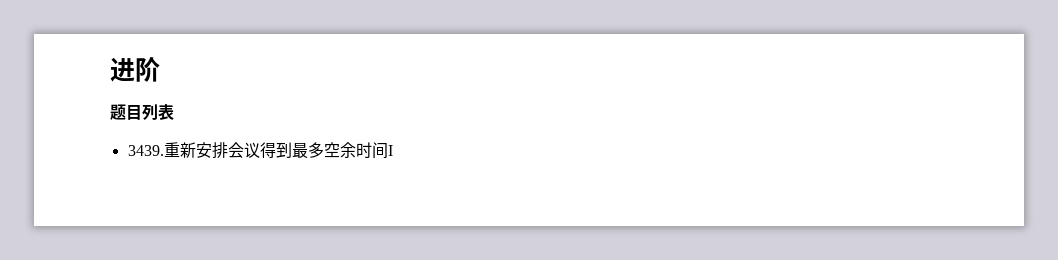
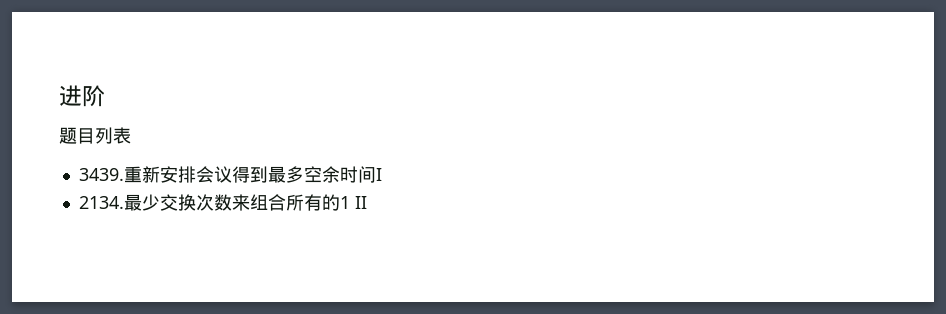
(393, 150) none -> [78,194,367,211] // 2134.最少交换次数来组合所有的1 II

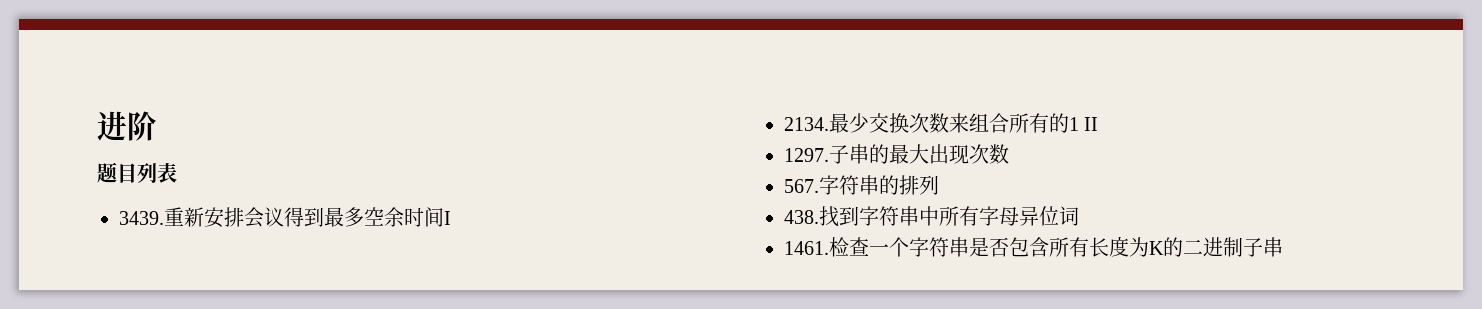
(367, 202) none -> [784,144,1009,164] [784,175,939,195] [784,206,1079,227] [784,236,1283,257] // 1297.子串的最大出现次数 // 567.字符串的排列 // 438.找到字符串中所有字母异位词 // 1461.检查一个字符串是否包含所有长度为K的二进制子串

